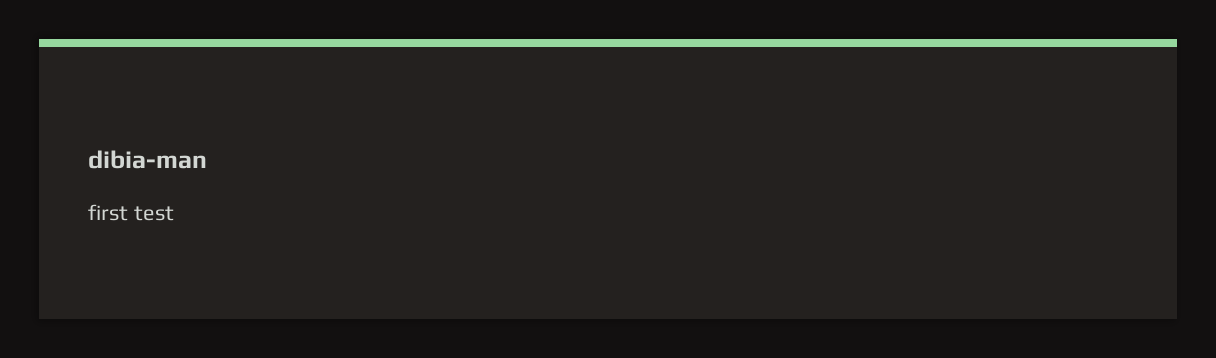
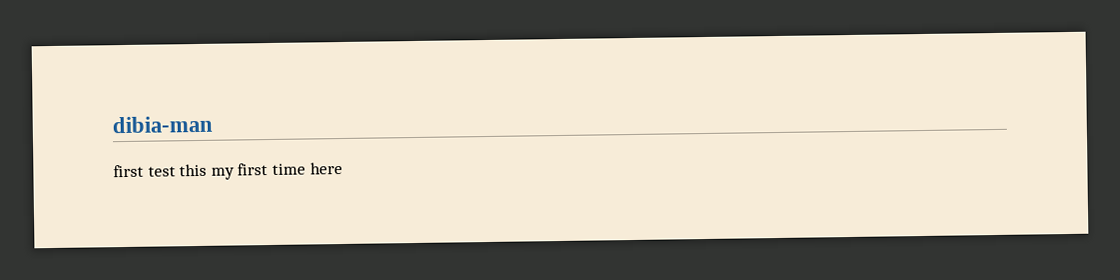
(174, 213) none -> [179,162,343,180] this my first time here

